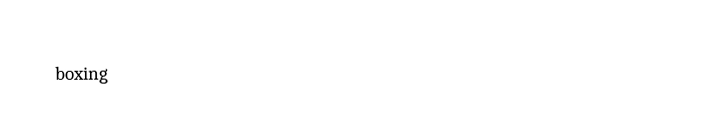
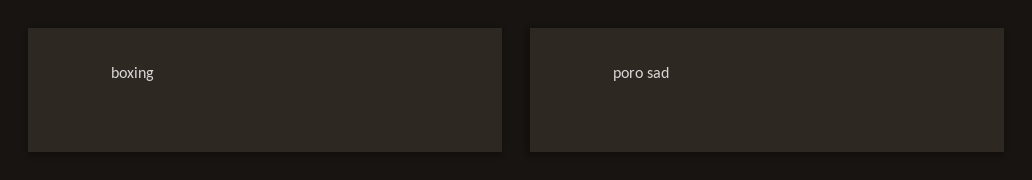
(109, 74) none -> [613,67,670,81] // poro sad

